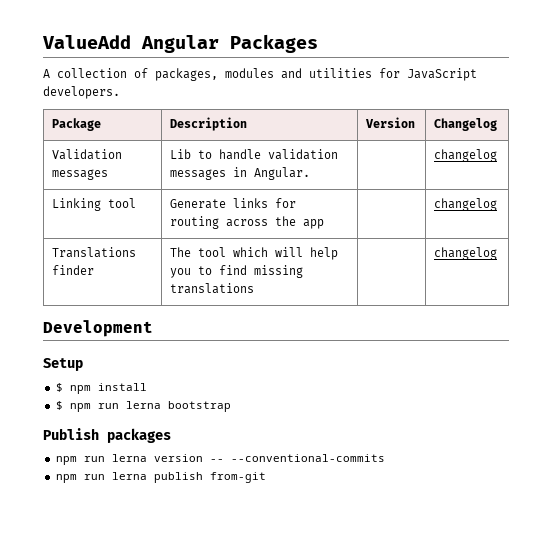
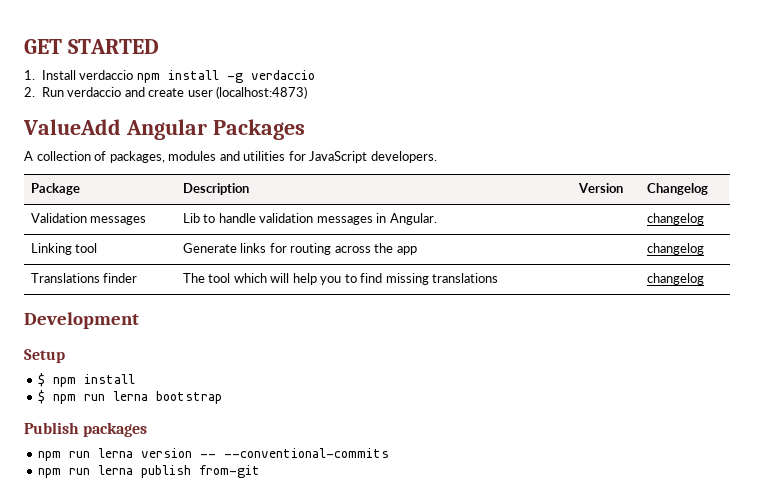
(42, 42) none -> [24,39,159,54] [24,70,315,83] [24,86,308,99] GET STARTED // 1. Install verdaccio npm install -g verdaccio // 2. Run verdaccio and create user (localhost:4873) //

